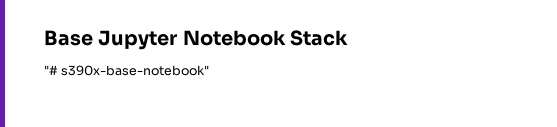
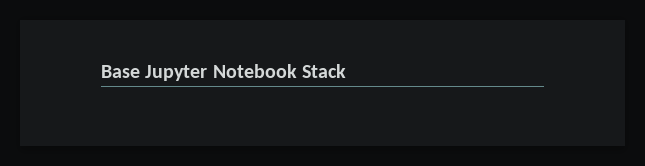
[44,65,210,76] // "# s390x-base-notebook" -> (346, 71) none

